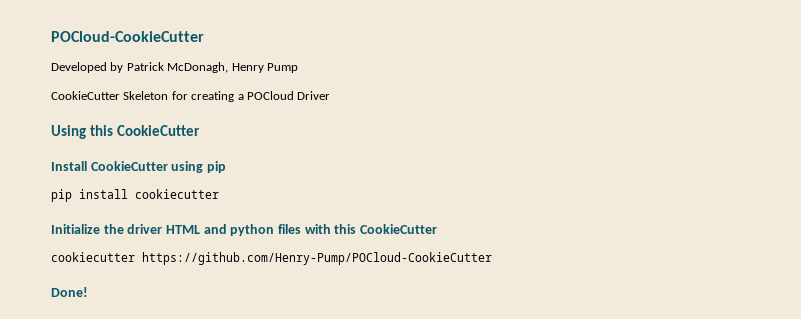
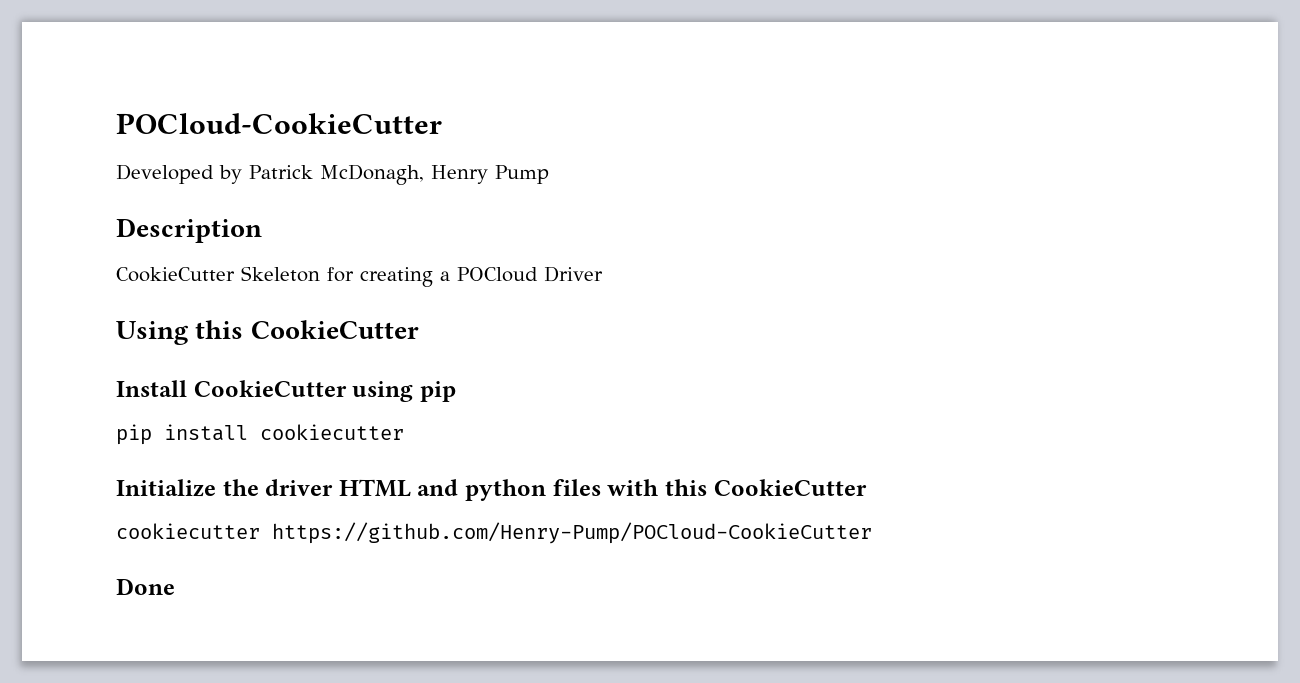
(298, 68) none -> [116,218,262,243] // Description
[51,287,88,297] Done! -> [116,578,175,595] Done

